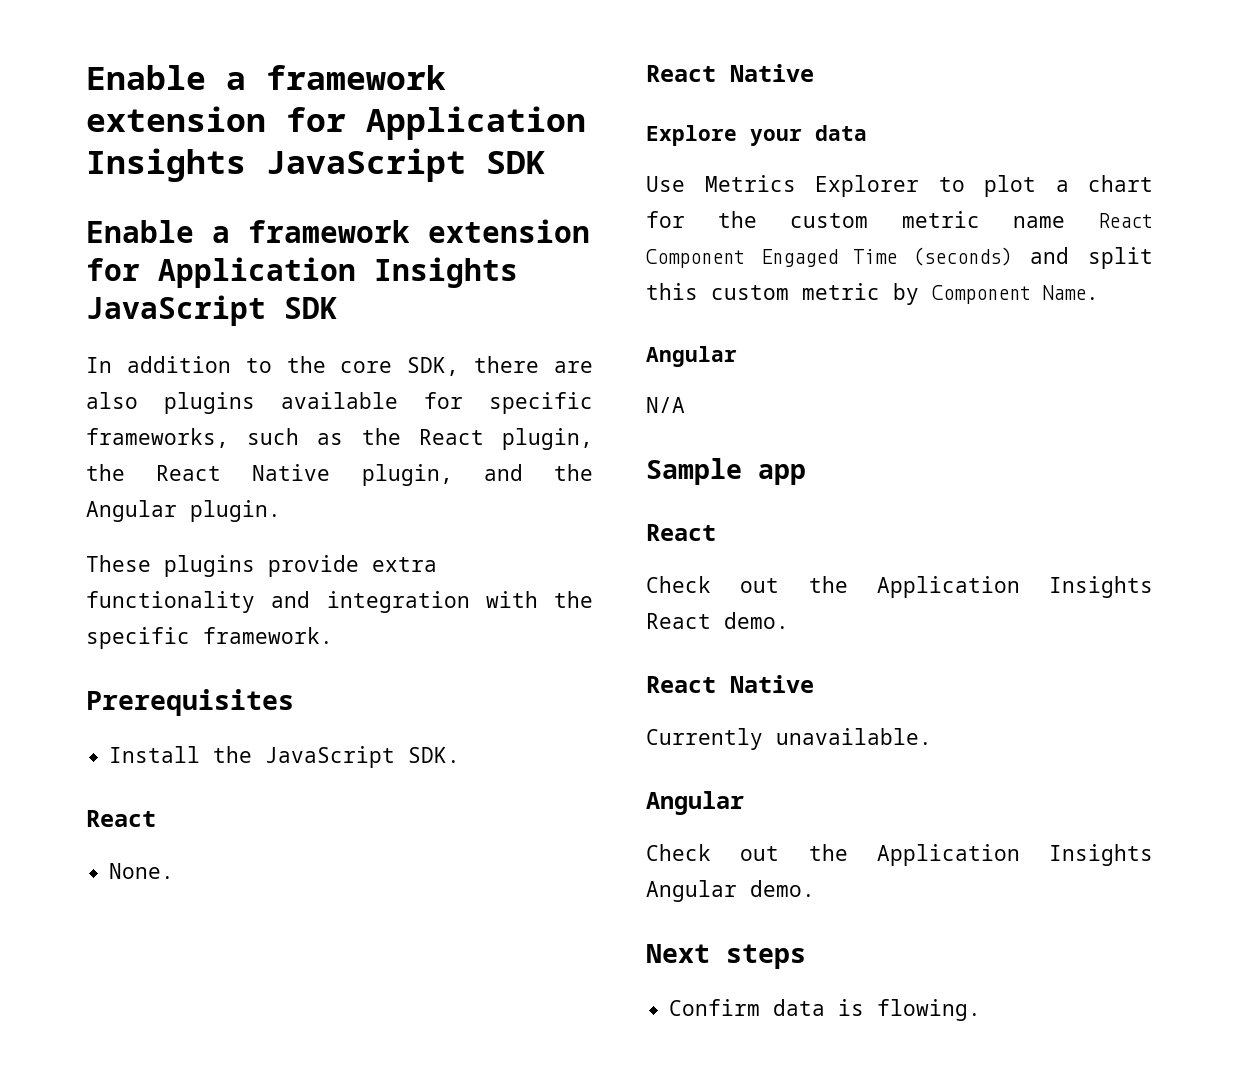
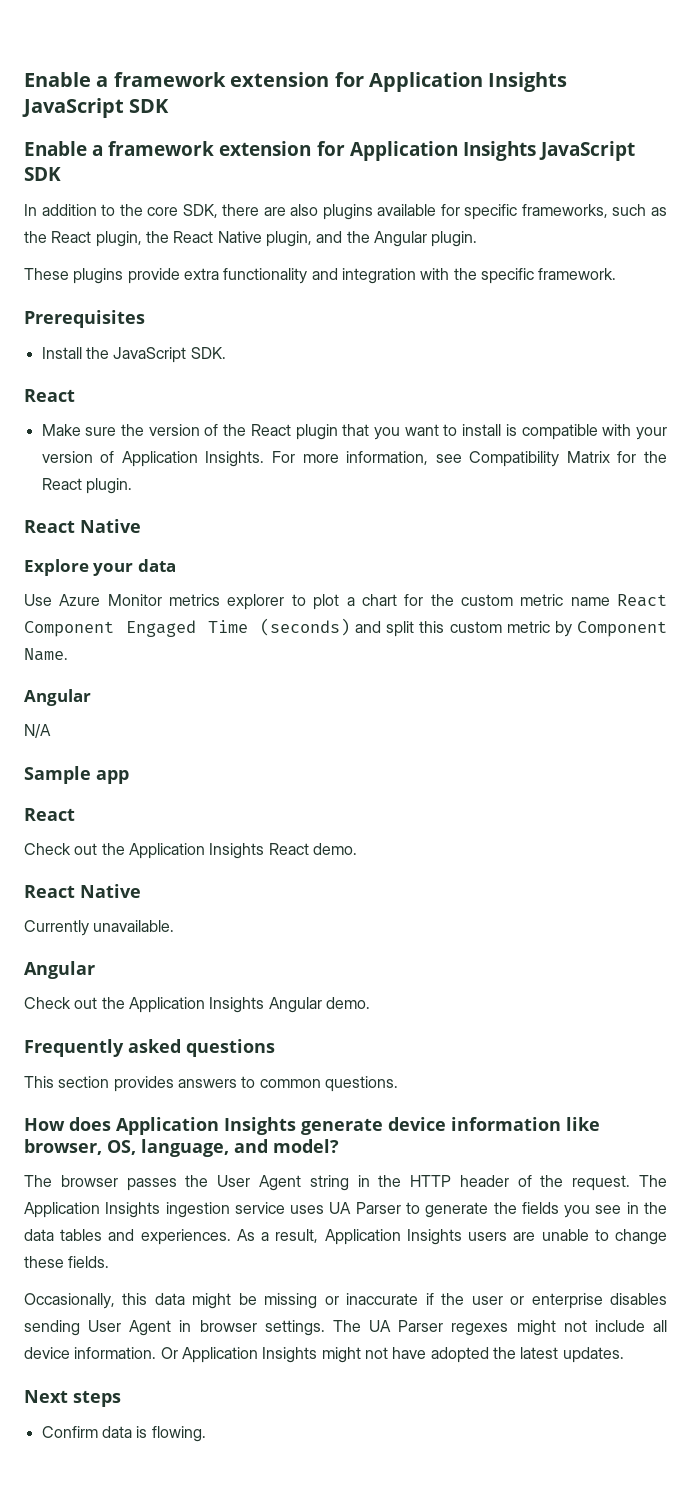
[109,863,175,879] None. -> [41,424,667,440] [41,451,668,467] [41,478,132,494] Make sure the version of the React plugin that you want to install is compatible with your version of Application Insights. For more information, see Compatibility Matrix for the React plugin.
[704,175,919,197] Metrics Explorer -> [59,594,285,610] Azure Monitor metrics explorer
(815, 888) none -> [24,1039,275,1057] [24,1076,398,1092] [24,1117,600,1135] [24,1139,339,1157] [24,1175,667,1191] [24,1202,668,1218] [24,1229,668,1245] [24,1256,110,1268] [24,1293,667,1309] [24,1320,667,1336] [24,1347,624,1363] // Frequently asked questions // This section provides answers to common questions. // How does Application Insights generate device information like browser, OS, language, and model? // The browser passes the User Agent string in the HTTP header of the request. The Application Insights ingestion service uses UA Parser to generate the fields you see in the data tables and experiences. As a result, Application Insights users are unable to change these fields. // Occasionally, this data might be missing or inaccurate if the user or enterprise disables sending User Agent in browser settings. The UA Parser regexes might not include all device information. Or Application Insights might not have adopted the latest updates.

